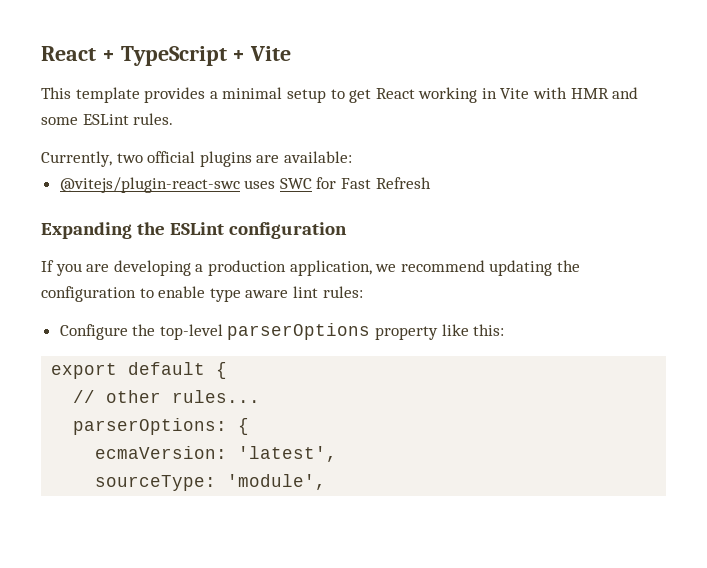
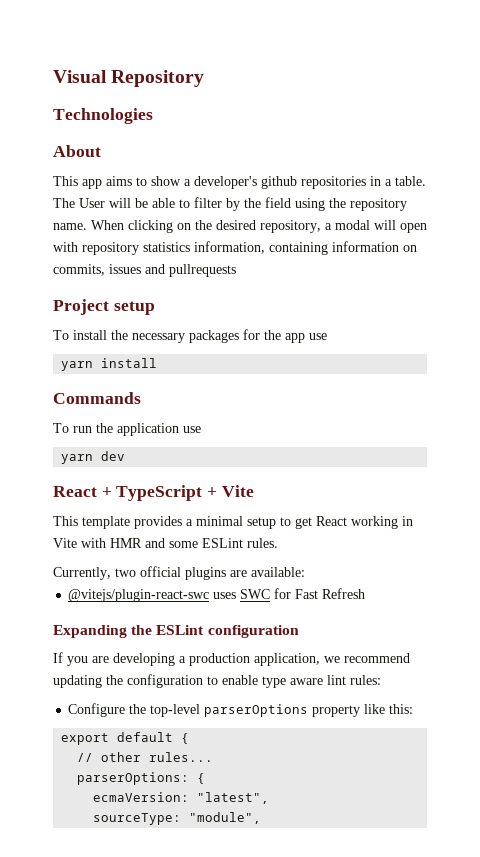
(41, 53) none -> [53,70,205,87] [53,108,153,124] [53,145,101,157] [53,176,426,189] [53,197,407,211] [53,220,427,233] [53,241,417,255] [53,264,236,277] [53,299,155,315] [53,329,327,343] [61,358,158,371] [53,392,141,404] [53,423,201,436] [61,451,126,464] Visual Repository // Technologies // About // This app aims to show a developer's github repositories in a table. The User will be able to filter by the field using the repository name. When clicking on the desired repository, a modal will open with repository statistics information, containing information on commits, issues and pullrequests // Project setup // To install the necessary packages for the app use // yarn install // Commands // To run the application use // yarn dev //
[238,446,338,462] 'latest', -> [197,792,270,804] "latest",
[227,474,327,490] 'module', -> [189,812,262,824] "module",

